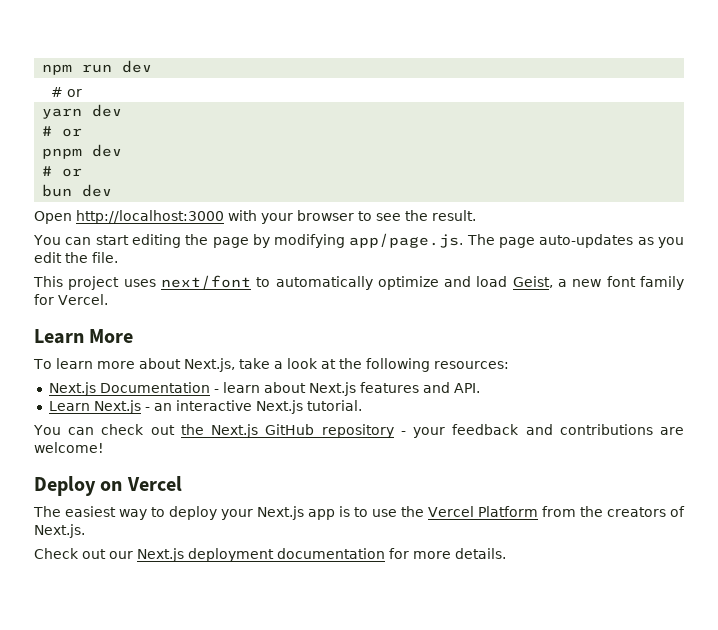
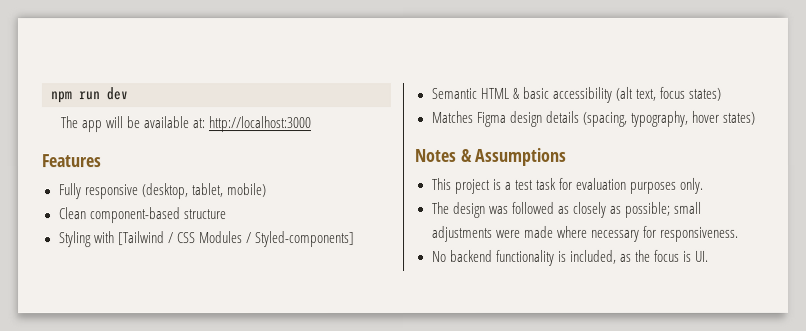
[50,87,82,97] [42,104,123,119] [42,126,83,137] [42,144,123,159] [42,166,83,177] [42,184,113,197] [34,210,476,224] [33,233,684,248] [34,252,118,263] [33,275,684,290] [34,294,108,305] [34,329,134,344] [33,358,509,372] [48,382,480,396] [48,400,362,414] [33,424,684,438] [34,442,104,453] [34,476,182,496] [33,506,686,520] [34,524,85,538] [34,548,506,562] # or // yarn dev // # or // pnpm dev // # or // bun dev // Open http://localhost:3000 with your browser to see the result. // You can start editing the page by modifying app/page.js. The page auto-updates as you edit the file. // This project uses next/font to automatically optimize and load Geist, a new font family for Vercel. // Learn More // To learn more about Next.js, take a look at the following resources: // Next.js Documentation - learn about Next.js features and API. // Learn Next.js - an interactive Next.js tutorial. // You can check out the Next.js GitHub repository - your feedback and contributions are welcome! // Deploy on Vercel // The easiest way to deploy your Next.js app is to use the Vercel Platform from the creators of Next.js. // Check out our Next.js deployment documentation for more details. -> [59,116,311,133] [41,154,102,168] [58,183,267,200] [58,207,227,224] [58,231,355,248] [430,86,721,103] [430,110,755,127] [414,147,568,166] [431,177,704,194] [431,201,702,218] [431,225,739,242] [431,249,709,266] The app will be available at: http://localhost:3000 // Features // Fully responsive (desktop, tablet, mobile) // Clean component-based structure // Styling with [Tailwind / CSS Modules / Styled-components] // Semantic HTML & basic accessibility (alt text, focus states) // Matches Figma design details (spacing, typography, hover states) // Notes & Assumptions // This project is a test task for evaluation purposes only. // The design was followed as closely as possible; small adjustments were made where necessary for responsiveness. // No backend functionality is included, as the focus is UI.

